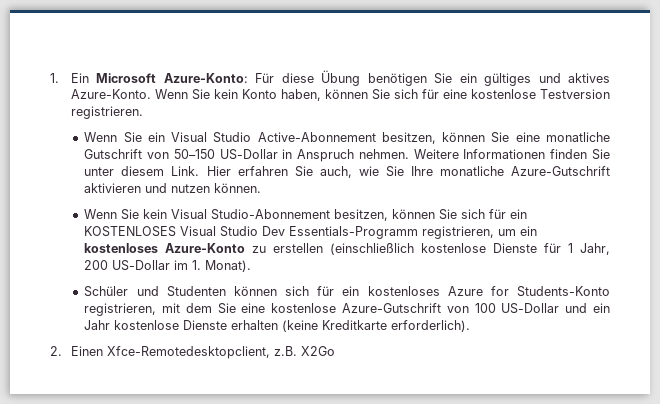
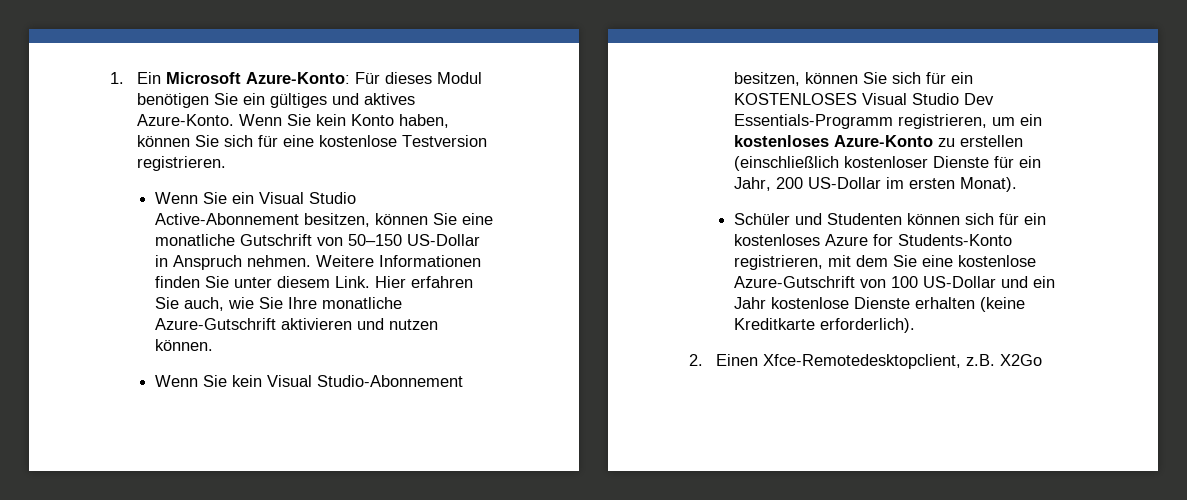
[281,70,361,86] diese Übung -> [385,72,483,84] dieses Modul
[421,243,487,253] kostenlose -> [844,156,929,168] kostenloser
[568,243,574,253] 1 -> [1019,156,1042,168] ein
[192,260,202,270] 1. -> [909,178,956,189] ersten

